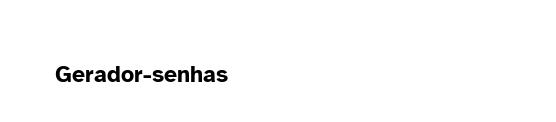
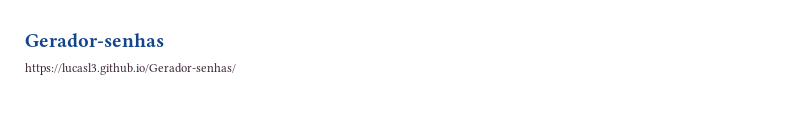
(228, 74) none -> [25,63,236,75] // https://lucasl3.github.io/Gerador-senhas/

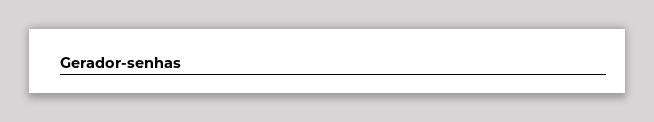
[25,63,236,75] // https://lucasl3.github.io/Gerador-senhas/ -> (181, 62) none

